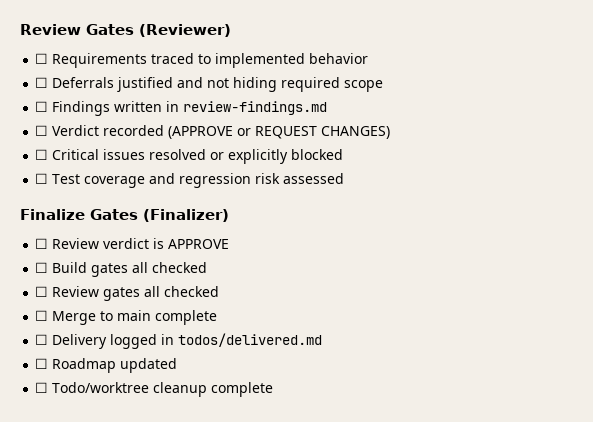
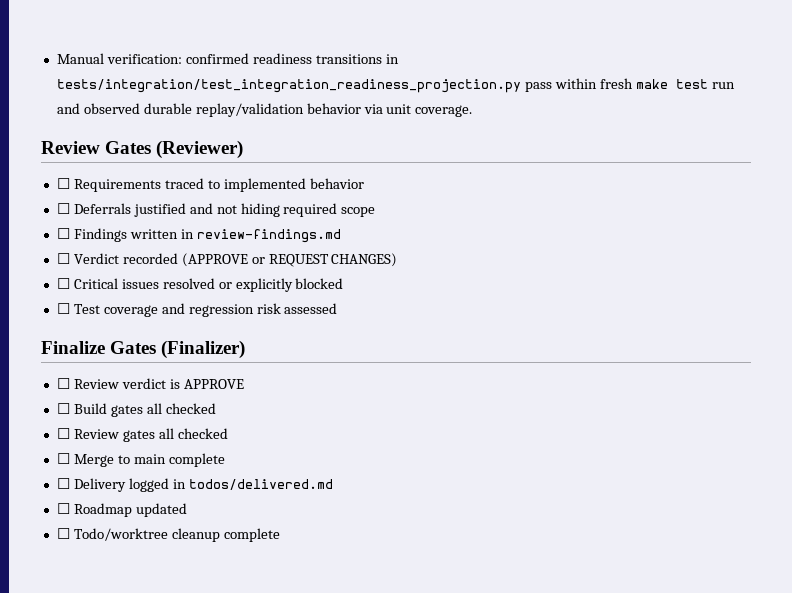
(20, 29) none -> [56,53,399,64] [56,78,735,93] [56,103,473,117] Manual verification: confirmed readiness transitions in tests/integration/test_integration_readiness_projection.py pass within fresh make test run and observed durable replay/validation behavior via unit coverage. //

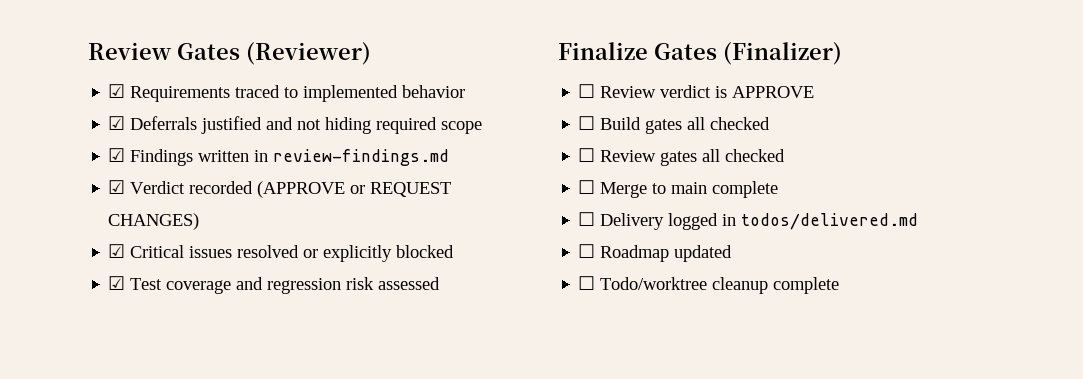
[56,53,399,64] [56,78,735,93] [56,103,473,117] Manual verification: confirmed readiness transitions in tests/integration/test_integration_readiness_projection.py pass within fresh make test run and observed durable replay/validation behavior via unit coverage. // -> (88, 51) none
[56,178,70,189] ☐ -> [108,84,126,98] ☑
[56,203,70,214] ☐ -> [108,116,126,130] ☑
[56,228,70,239] ☐ -> [108,148,126,162] ☑
[56,253,70,264] ☐ -> [108,180,126,194] ☑
[56,278,70,289] ☐ -> [108,244,126,258] ☑
[56,303,70,314] ☐ -> [108,276,126,290] ☑

